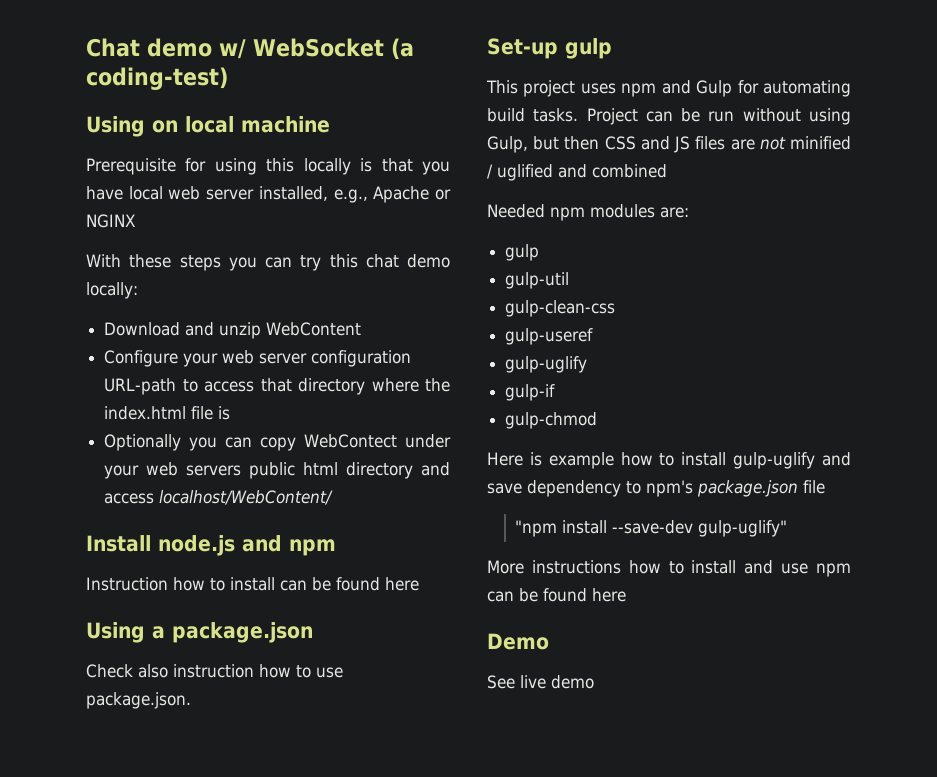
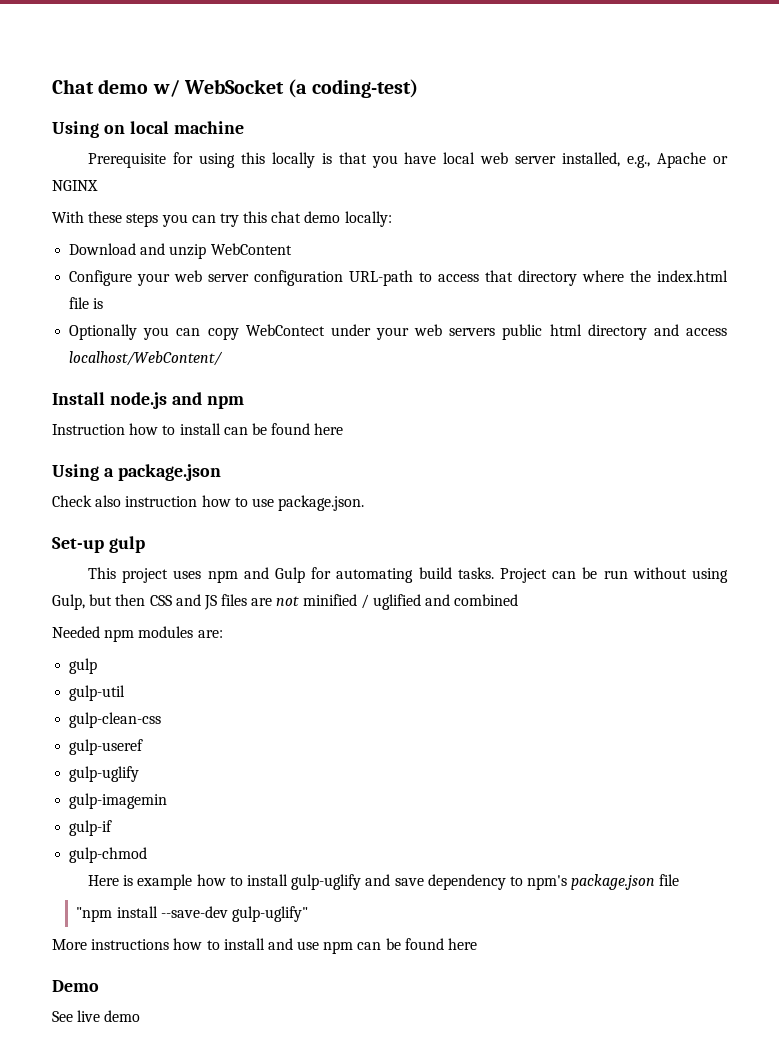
(588, 364) none -> [69,793,168,809] // gulp-imagemin

